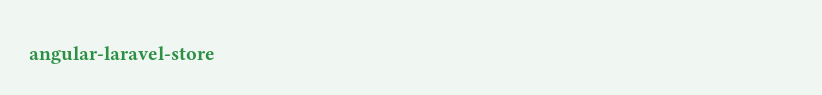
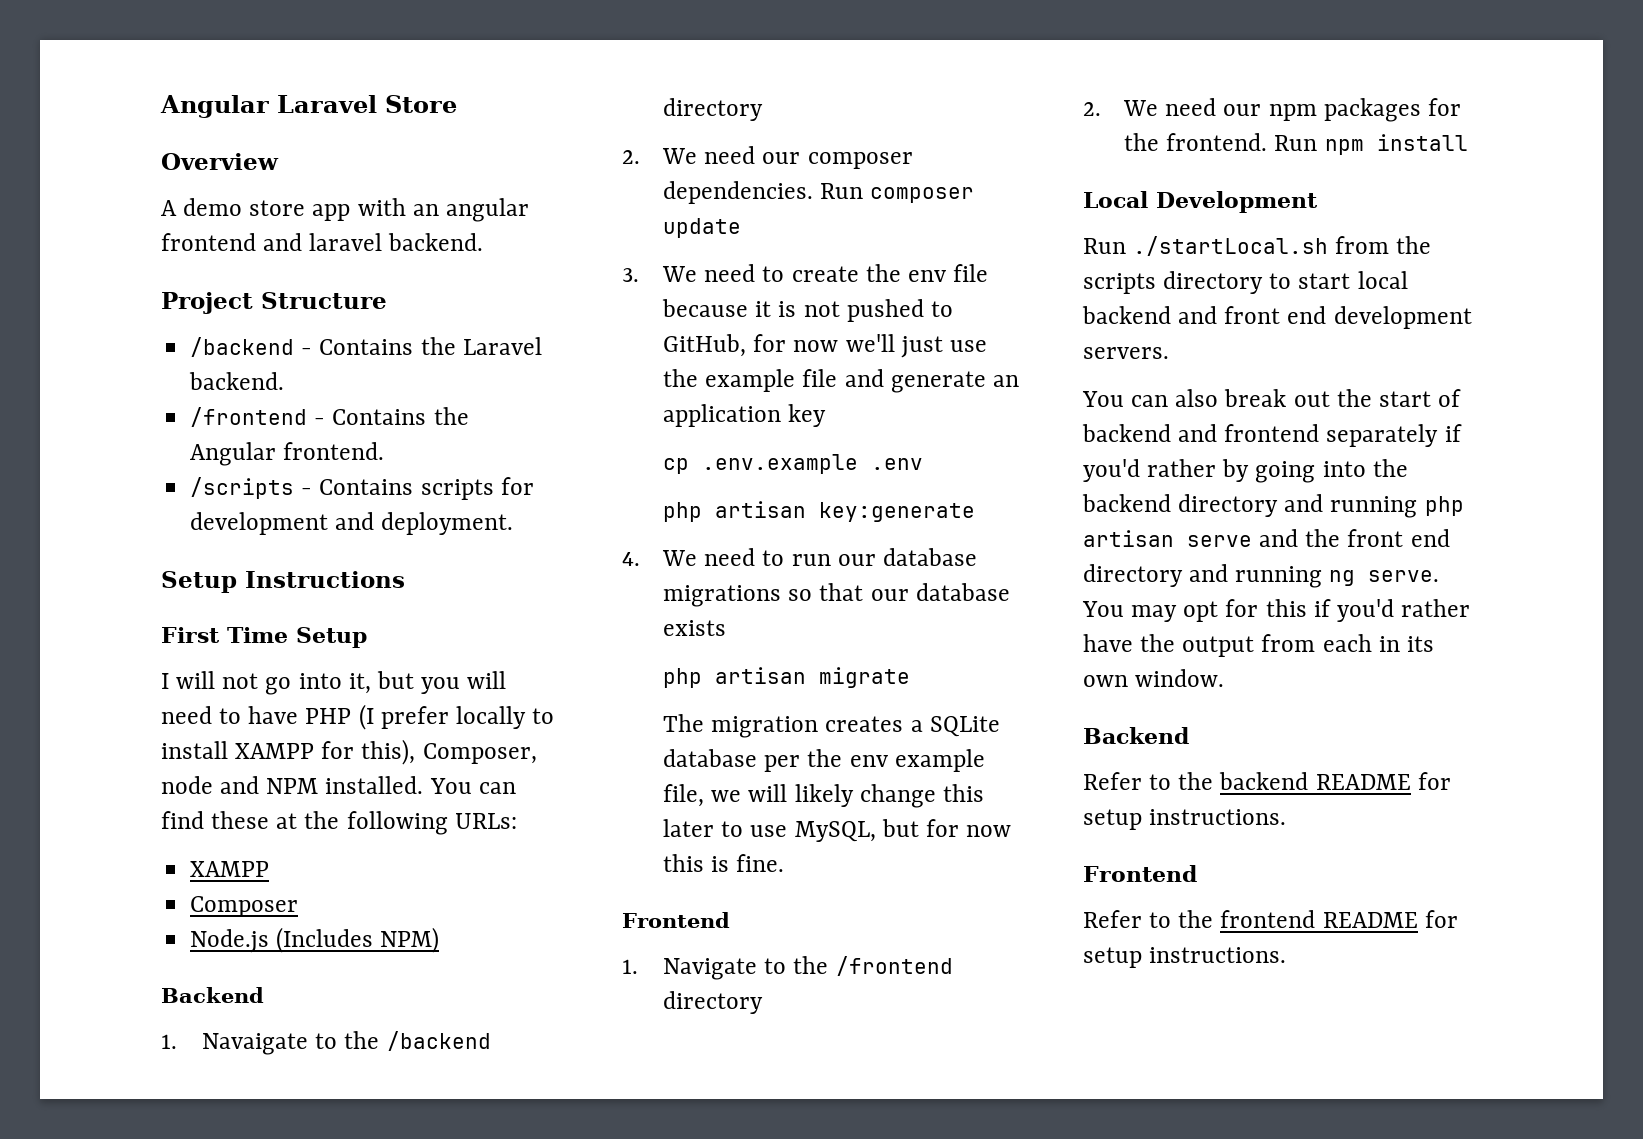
[29,46,215,64] angular-laravel-store -> [160,95,457,118] [161,153,279,170] [161,198,529,222] [161,233,484,251] [161,292,387,314] [190,337,542,357] [189,372,285,390] [190,407,469,427] [190,442,385,466] [190,477,534,500] [190,512,514,535] [161,571,405,593] [161,627,367,648] [161,671,507,695] [161,704,555,730] [161,739,537,765] [161,776,516,794] [161,811,517,835] [190,861,270,877] [190,896,299,917] [190,927,440,953] [161,987,264,1003] [161,1031,491,1055] [663,98,764,121] [622,146,913,169] [663,181,975,204] [663,218,742,238] [622,264,989,282] [662,299,953,322] [663,334,987,358] [663,369,1019,393] [663,404,827,427] [663,454,924,474] [663,501,976,522] [622,548,977,566] [663,583,1010,607] [663,620,727,636] [663,667,911,688] [663,714,1000,738] [663,749,985,772] [663,784,984,808] [663,819,1012,842] [663,854,785,872] [622,912,730,928] [622,956,953,980] [663,991,764,1014] [1083,98,1461,122] [1124,133,1468,155] [1083,191,1318,213] [1083,236,1432,256] [1083,271,1408,294] [1082,306,1472,329] [1083,347,1169,359] [1082,389,1462,407] [1082,424,1462,447] [1083,459,1408,483] [1082,494,1464,518] [1083,529,1450,547] [1083,564,1440,588] [1082,599,1471,622] [1083,634,1434,657] [1083,669,1225,687] [1083,727,1189,744] [1083,772,1451,790] [1083,809,1287,830] [1083,865,1197,882] [1083,910,1458,928] [1083,947,1287,968] Angular Laravel Store // Overview // A demo store app with an angular frontend and laravel backend. // Project Structure // /backend - Contains the Laravel backend. // /frontend - Contains the Angular frontend. // /scripts - Contains scripts for development and deployment. // Setup Instructions // First Time Setup // I will not go into it, but you will need to have PHP (I prefer locally to install XAMPP for this), Composer, node and NPM installed. You can find these at the following URLs: // XAMPP // Composer // Node.js (Includes NPM) // Backend // 1. Navaigate to the /backend directory // 2. We need our composer dependencies. Run composer update // 3. We need to create the env file because it is not pushed to GitHub, for now we'll just use the example file and generate an application key // cp .env.example .env // php artisan key:generate // 4. We need to run our database migrations so that our database exists // php artisan migrate // The migration creates a SQLite database per the env example file, we will likely change this later to use MySQL, but for now this is fine. // Frontend // 1. Navigate to the /frontend directory // 2. We need our npm packages for the frontend. Run npm install // Local Development // Run ./startLocal.sh from the scripts directory to start local backend and front end development servers. // You can also break out the start of backend and frontend separately if you'd rather by going into the backend directory and running php artisan serve and the front end directory and running ng serve. You may opt for this if you'd rather have the output from each in its own window. // Backend // Refer to the backend README for setup instructions. // Frontend // Refer to the frontend README for setup instructions.

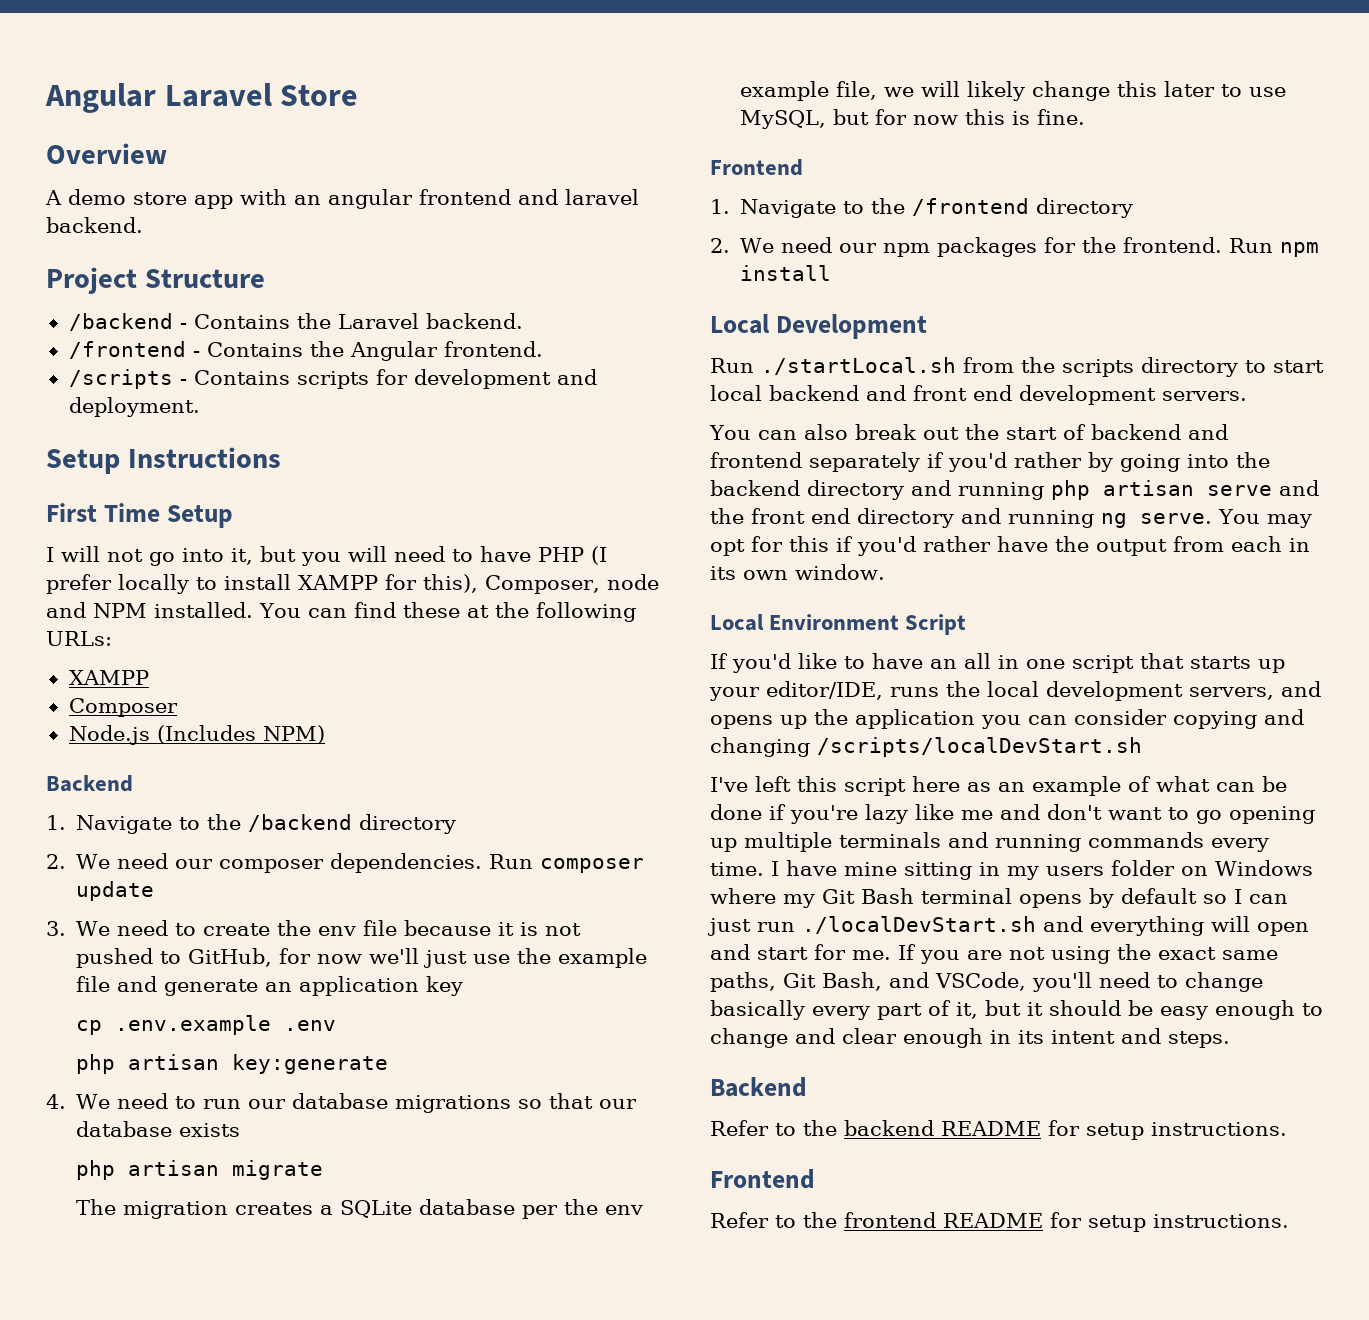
[202,1033,309,1055] Navaigate -> [76,815,173,834] Navigate
(1225, 678) none -> [710,614,967,635] [710,653,1285,673] [709,681,1321,701] [710,709,1304,729] [710,737,1142,757] [710,776,1287,796] [710,804,1315,824] [710,832,1269,852] [710,860,1313,880] [710,888,1288,908] [707,916,1309,936] [710,944,1278,964] [710,972,1263,992] [710,1000,1323,1020] [710,1028,1230,1048] // Local Environment Script // If you'd like to have an all in one script that starts up your editor/IDE, runs the local development servers, and opens up the application you can consider copying and changing /scripts/localDevStart.sh // I've left this script here as an example of what can be done if you're lazy like me and don't want to go opening up multiple terminals and running commands every time. I have mine sitting in my users folder on Windows where my Git Bash terminal opens by default so I can just run ./localDevStart.sh and everything will open and start for me. If you are not using the exact same paths, Git Bash, and VSCode, you'll need to change basically every part of it, but it should be easy enough to change and clear enough in its intent and steps.

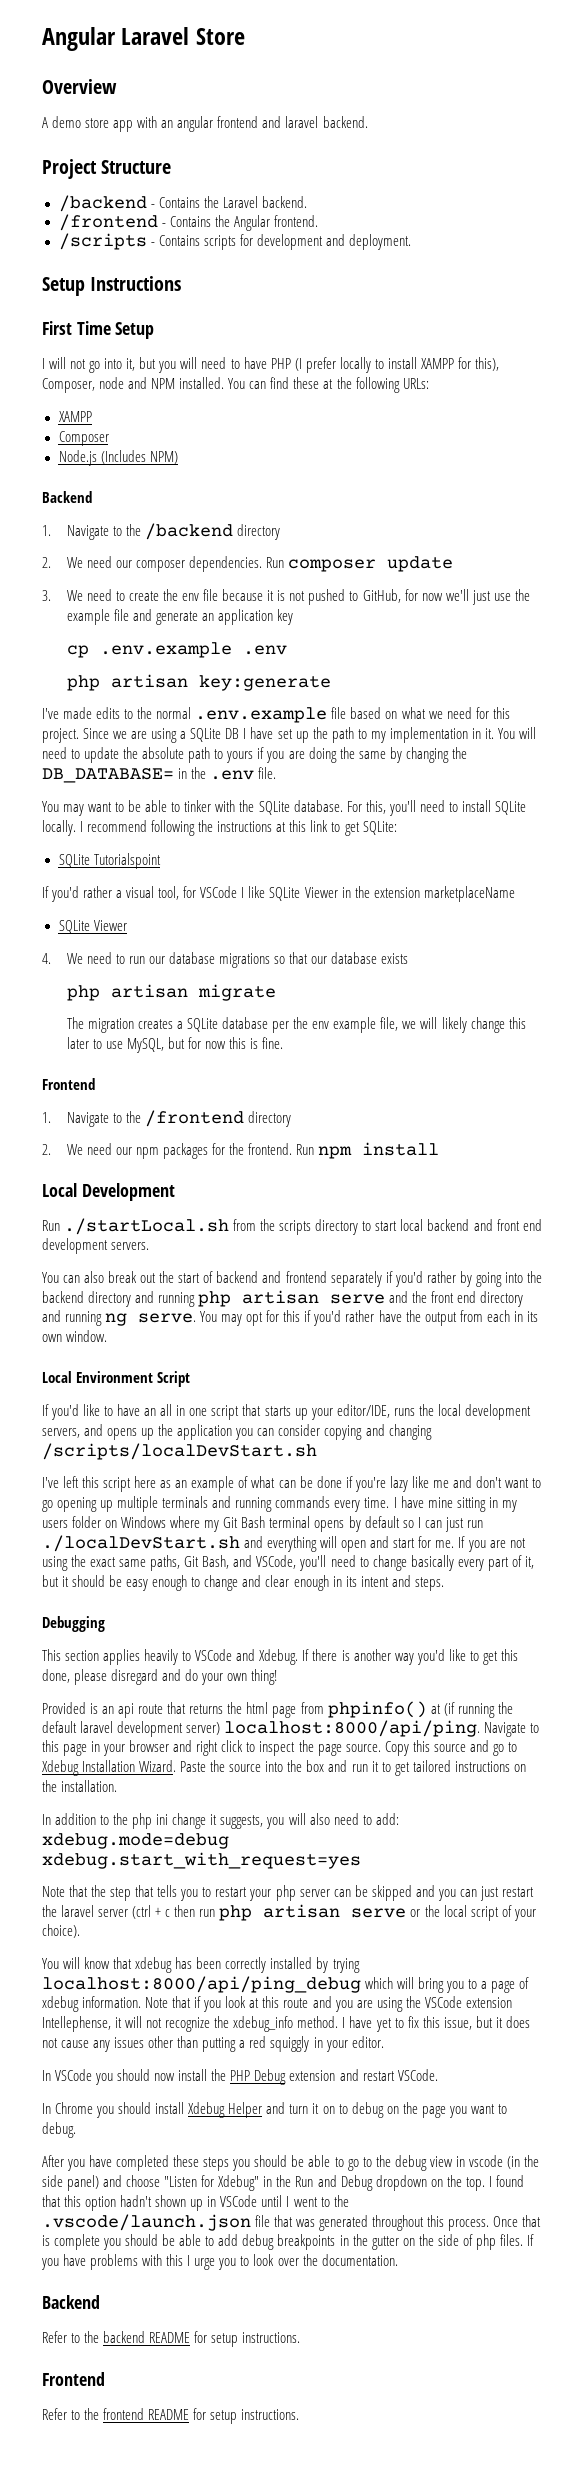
(389, 1064) none -> [42,707,510,723] [42,727,537,743] [42,747,467,763] [42,767,277,783] [42,800,526,816] [42,820,397,836] [58,853,161,869] [42,886,515,902] [58,920,127,934] // I've made edits to the normal .env.example file based on what we need for this project. Since we are using a SQLite DB I have set up the path to my implementation in it. You will need to update the absolute path to yours if you are doing the same by changing the DB_DATABASE= in the .env file. // You may want to be able to tinker with the SQLite database. For this, you'll need to install SQLite locally. I recommend following the instructions at this link to get SQLite: // SQLite Tutorialspoint // If you'd rather a visual tool, for VSCode I like SQLite Viewer in the extension marketplaceName // SQLite Viewer
(1230, 1039) none -> [42,1616,105,1632] [42,1649,518,1665] [42,1669,278,1685] [42,1701,513,1718] [42,1720,540,1737] [42,1740,517,1756] [42,1760,526,1776] [42,1780,118,1792] [42,1813,399,1829] [42,1833,229,1849] [42,1852,361,1869] [42,1885,534,1901] [42,1904,536,1921] [42,1924,80,1938] [42,1957,360,1973] [42,1976,530,1993] [42,1996,512,2012] [42,2016,530,2032] [42,2036,384,2052] [42,2069,438,2085] [42,2102,507,2118] [42,2122,76,2138] [42,2155,539,2171] [42,2175,524,2191] [42,2195,349,2211] [42,2214,542,2231] [42,2234,534,2250] [41,2254,398,2270] // Debugging // This section applies heavily to VSCode and Xdebug. If there is another way you'd like to get this done, please disregard and do your own thing! // Provided is an api route that returns the html page from phpinfo() at (if running the default laravel development server) localhost:8000/api/ping. Navigate to this page in your browser and right click to inspect the page source. Copy this source and go to Xdebug Installation Wizard. Paste the source into the box and run it to get tailored instructions on the installation. // In addition to the php ini change it suggests, you will also need to add: xdebug.mode=debug xdebug.start_with_request=yes // Note that the step that tells you to restart your php server can be skipped and you can just restart the laravel server (ctrl + c then run php artisan serve or the local script of your choice). // You will know that xdebug has been correctly installed by trying localhost:8000/api/ping_debug which will bring you to a page of xdebug information. Note that if you look at this route and you are using the VSCode extension Intellephense, it will not recognize the xdebug_info method. I have yet to fix this issue, but it does not cause any issues other than putting a red squiggly in your editor. // In VSCode you should now install the PHP Debug extension and restart VSCode. // In Chrome you should install Xdebug Helper and turn it on to debug on the page you want to debug. // After you have completed these steps you should be able to go to the debug view in vscode (in the side panel) and choose "Listen for Xdebug" in the Run and Debug dropdown on the top. I found that this option hadn't shown up in VSCode until I went to the .vscode/launch.json file that was generated throughout this process. Once that is complete you should be able to add debug breakpoints in the gutter on the side of php files. If you have problems with this I urge you to look over the documentation.

